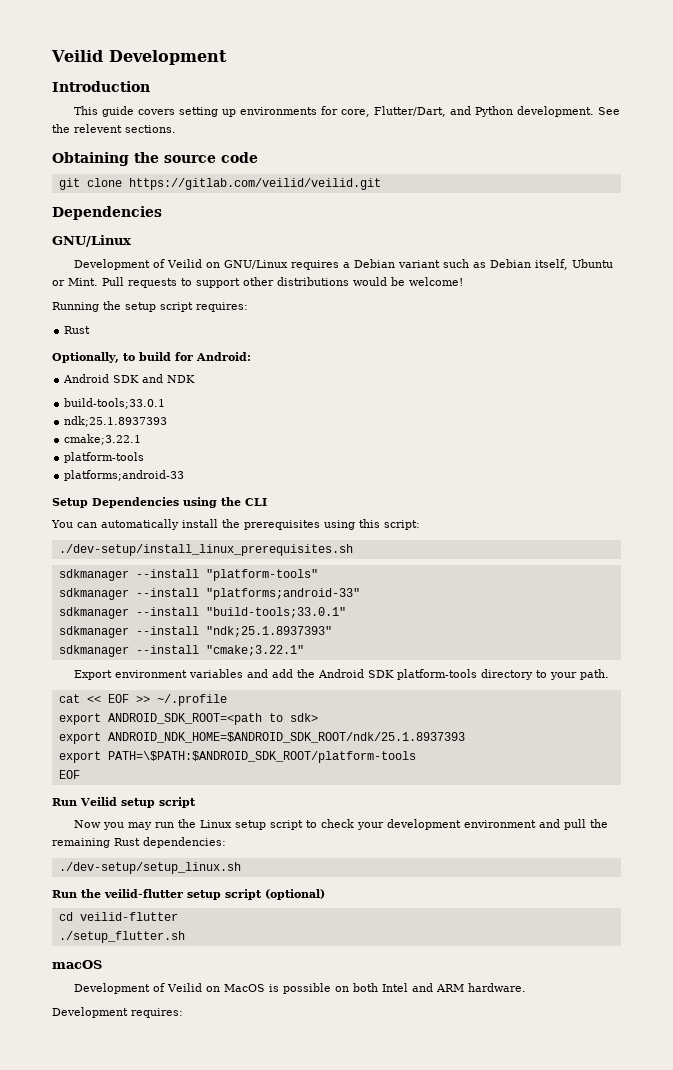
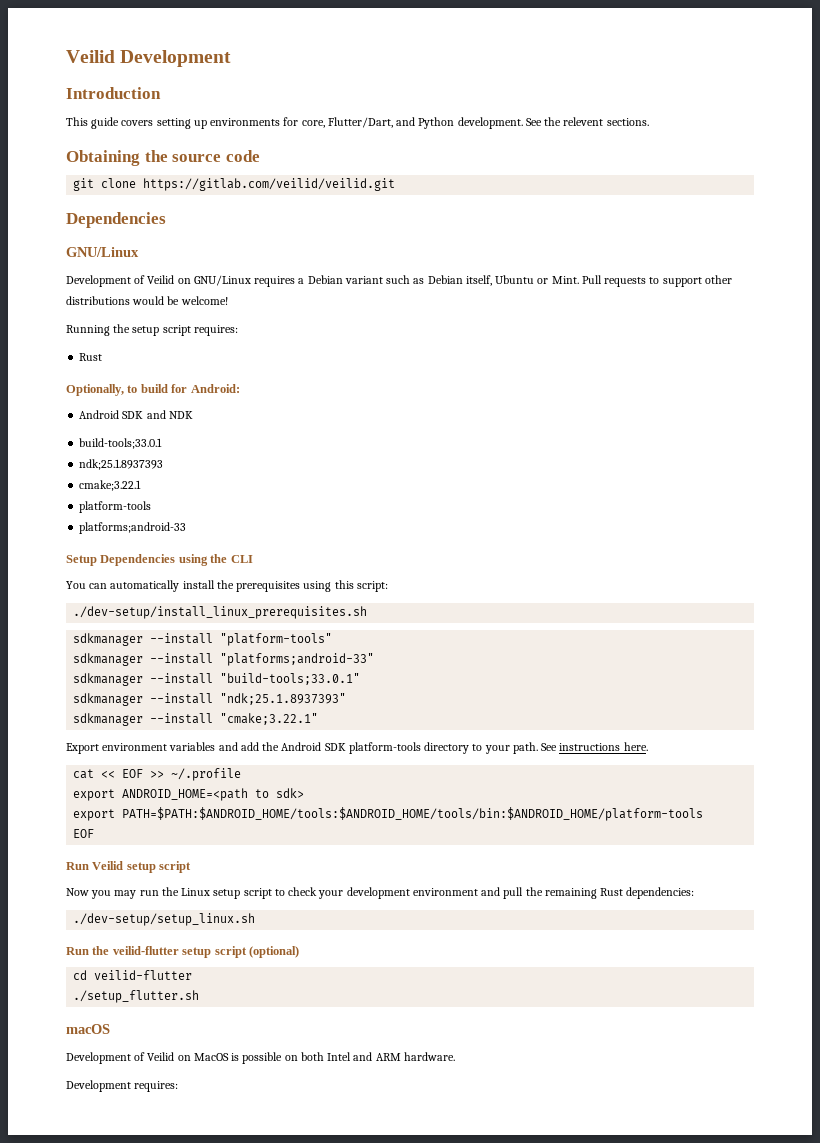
(609, 674) none -> [541,742,648,751] See instructions here.
[107,713,262,725] ANDROID_SDK_ROOT=<path -> [122,788,249,801] ANDROID_HOME=<path
[107,732,465,743] [58,751,416,763] ANDROID_NDK_HOME=$ANDROID_SDK_ROOT/ndk/25.1.8937393 // export PATH=\$PATH:$ANDROID_SDK_ROOT/platform-tools -> [122,807,704,821] PATH=$PATH:$ANDROID_HOME/tools:$ANDROID_HOME/tools/bin:$ANDROID_HOME/platform-tools

